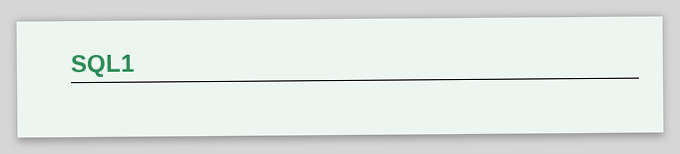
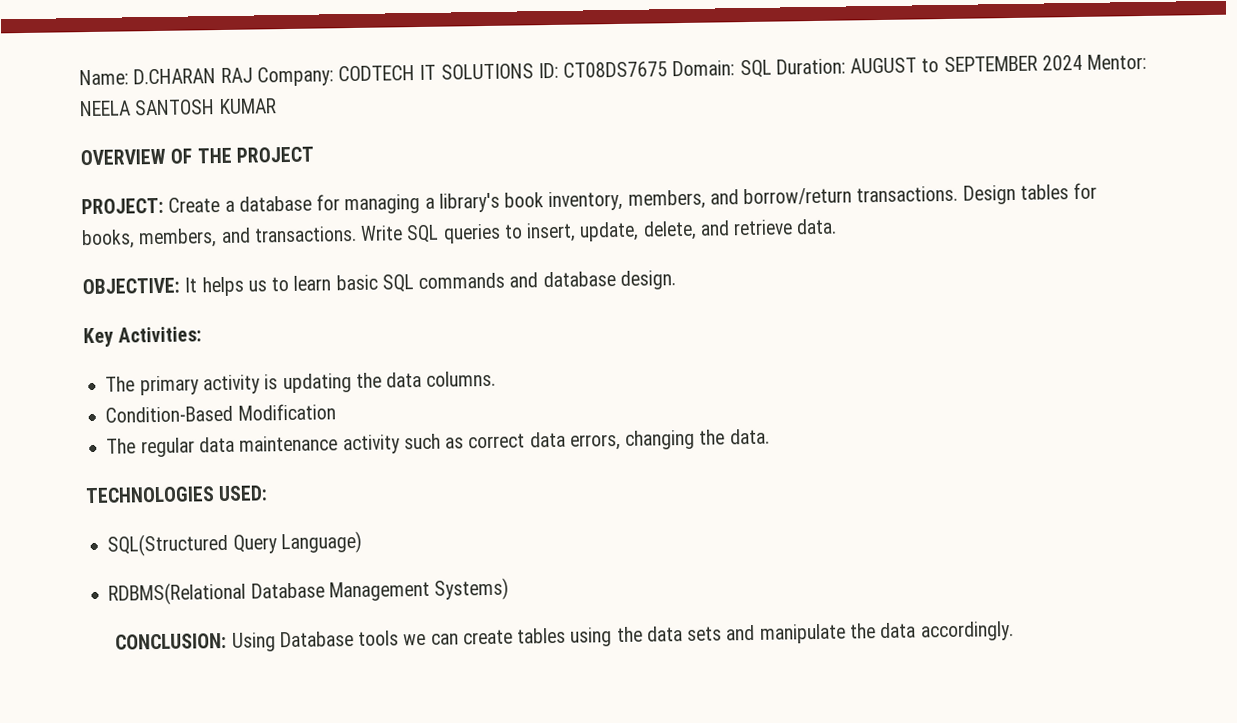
[70,54,134,78] SQL1 -> [79,53,1148,87] [79,98,277,117] [80,146,314,166] [81,182,1098,215] [81,218,838,250] [82,270,676,297] [83,326,203,348] [105,370,497,396] [105,403,336,423] [106,428,770,458] [85,485,269,504] [107,530,362,557] [108,577,510,606] [115,621,1014,652] Name: D.CHARAN RAJ Company: CODTECH IT SOLUTIONS ID: CT08DS7675 Domain: SQL Duration: AUGUST to SEPTEMBER 2024 Mentor: NEELA SANTOSH KUMAR // OVERVIEW OF THE PROJECT // PROJECT: Create a database for managing a library's book inventory, members, and borrow/return transactions. Design tables for books, members, and transactions. Write SQL queries to insert, update, delete, and retrieve data. // OBJECTIVE: It helps us to learn basic SQL commands and database design. // Key Activities: // The primary activity is updating the data columns. // Condition-Based Modification // The regular data maintenance activity such as correct data errors, changing the data. // TECHNOLOGIES USED: // SQL(Structured Query Language) // RDBMS(Relational Database Management Systems) // CONCLUSION: Using Database tools we can create tables using the data sets and manipulate the data accordingly.

